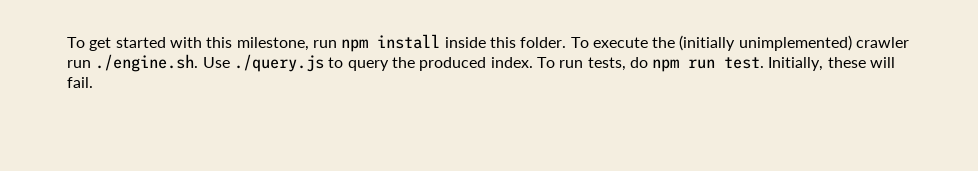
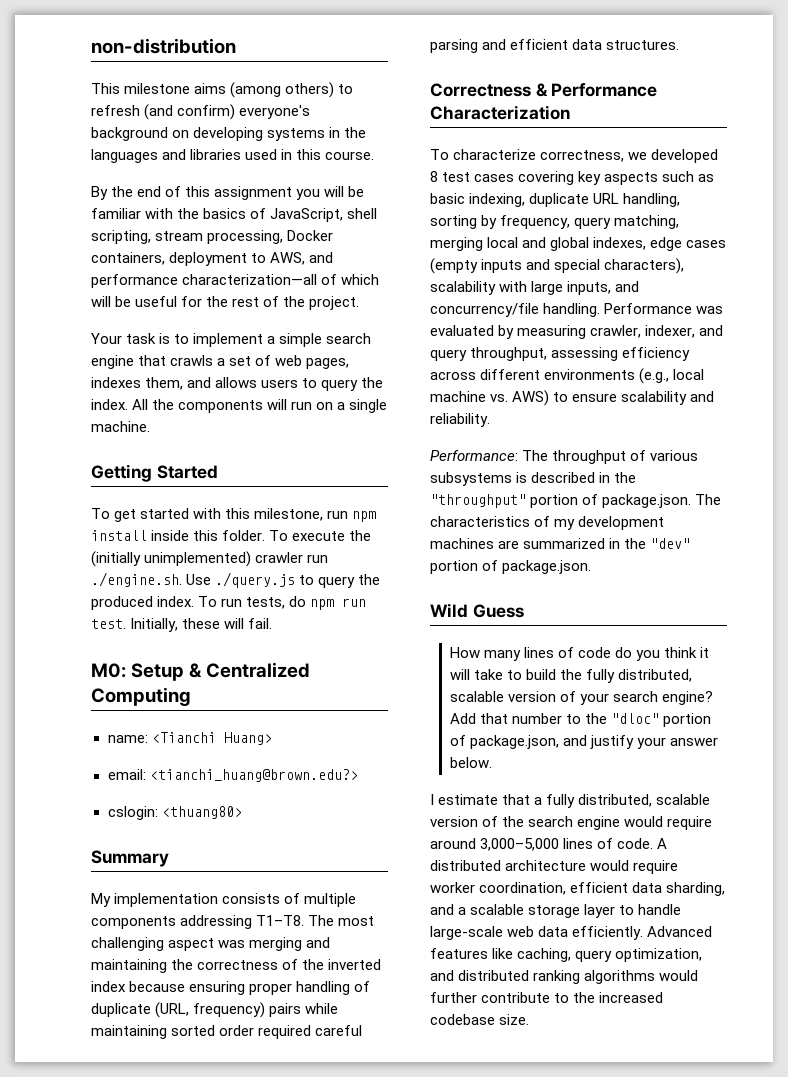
(67, 42) none -> [91,38,236,54] [91,82,354,98] [91,104,311,120] [91,127,367,141] [91,149,375,163] [91,186,365,200] [91,208,378,222] [91,230,334,244] [91,252,334,266] [91,274,380,288] [91,296,360,310] [91,333,372,347] [91,355,350,369] [91,377,384,391] [91,399,388,413] [91,421,150,432] [91,464,218,482] non-distribution // This milestone aims (among others) to refresh (and confirm) everyone's background on developing systems in the languages and libraries used in this course. // By the end of this assignment you will be familiar with the basics of JavaScript, shell scripting, stream processing, Docker containers, deployment to AWS, and performance characterization—all of which will be useful for the rest of the project. // Your task is to implement a simple search engine that crawls a set of web pages, indexes them, and allows users to query the index. All the components will run on a single machine. // Getting Started //
(93, 82) none -> [91,662,311,681] [91,687,191,706] [107,732,272,745] [107,769,358,782] [107,806,242,820] [91,850,169,867] [91,893,357,907] [91,915,375,929] [91,937,331,951] [91,959,382,973] [91,981,371,995] [91,1002,339,1018] [91,1025,363,1039] [430,39,680,53] [430,83,658,97] [430,105,570,120] [430,149,719,163] [430,171,715,185] [430,193,681,207] [430,215,680,229] [430,237,727,251] [430,258,685,274] [430,281,640,295] [430,303,724,317] [430,325,724,339] [430,347,691,361] [430,368,705,384] [430,390,715,406] [430,413,490,427] [430,450,699,464] [430,472,637,486] [430,494,722,508] [430,516,665,530] [430,538,691,549] [430,560,592,574] [430,603,524,618] [449,647,710,661] [449,669,693,683] [449,691,714,705] [449,713,712,727] [449,735,719,749] [449,757,492,768] [430,794,711,808] [430,816,713,830] [430,838,668,851] [430,860,679,874] [430,882,726,896] [430,904,682,918] [430,926,713,940] [430,948,703,962] [430,970,699,984] [430,992,664,1003] [430,1014,530,1025] // M0: Setup & Centralized Computing // name: <Tianchi Huang> // email: <tianchi_huang@brown.edu?> // cslogin: <thuang80> // Summary // My implementation consists of multiple components addressing T1–T8. The most challenging aspect was merging and maintaining the correctness of the inverted index because ensuring proper handling of duplicate (URL, frequency) pairs while maintaining sorted order required careful parsing and efficient data structures. // Correctness & Performance Characterization // To characterize correctness, we developed 8 test cases covering key aspects such as basic indexing, duplicate URL handling, sorting by frequency, query matching, merging local and global indexes, edge cases (empty inputs and special characters), scalability with large inputs, and concurrency/file handling. Performance was evaluated by measuring crawler, indexer, and query throughput, assessing efficiency across different environments (e.g., local machine vs. AWS) to ensure scalability and reliability. // Performance: The throughput of various subsystems is described in the "throughput" portion of package.json. The characteristics of my development machines are summarized in the "dev" portion of package.json. // Wild Guess // How many lines of code do you think it will take to build the fully distributed, scalable version of your search engine? Add that number to the "dloc" portion of package.json, and justify your answer below. // I estimate that a fully distributed, scalable version of the search engine would require around 3,000–5,000 lines of code. A distributed architecture would require worker coordination, efficient data sharding, and a scalable storage layer to handle large-scale web data efficiently. Advanced features like caching, query optimization, and distributed ranking algorithms would further contribute to the increased codebase size.

